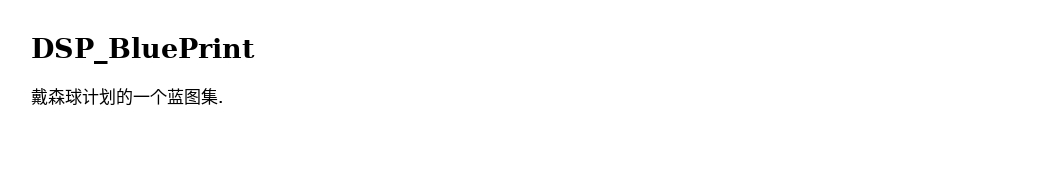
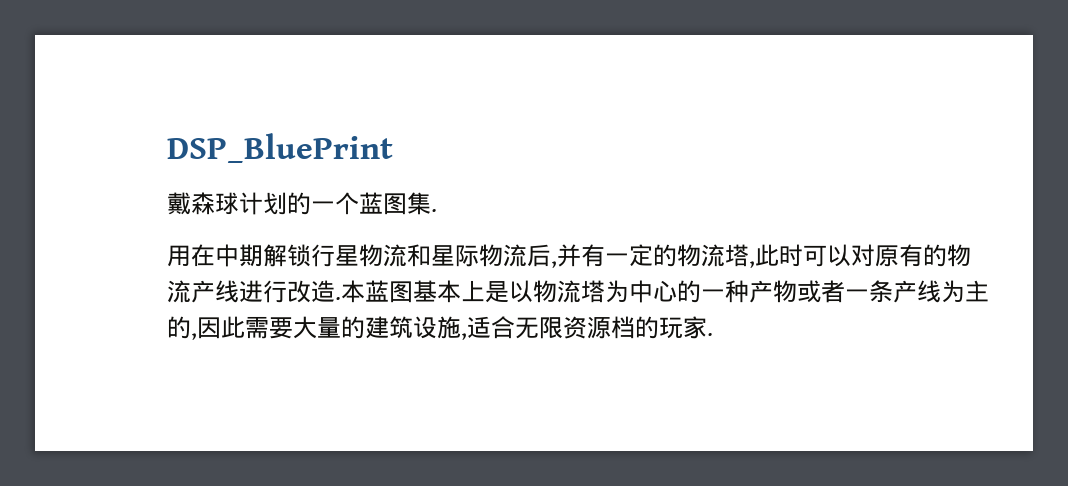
(223, 102) none -> [167,244,971,268] [167,280,989,303] [167,316,713,340] // 用在中期解锁行星物流和星际物流后,并有一定的物流塔,此时可以对原有的物流产线进行改造.本蓝图基本上是以物流塔为中心的一种产物或者一条产线为主的,因此需要大量的建筑设施,适合无限资源档的玩家.

